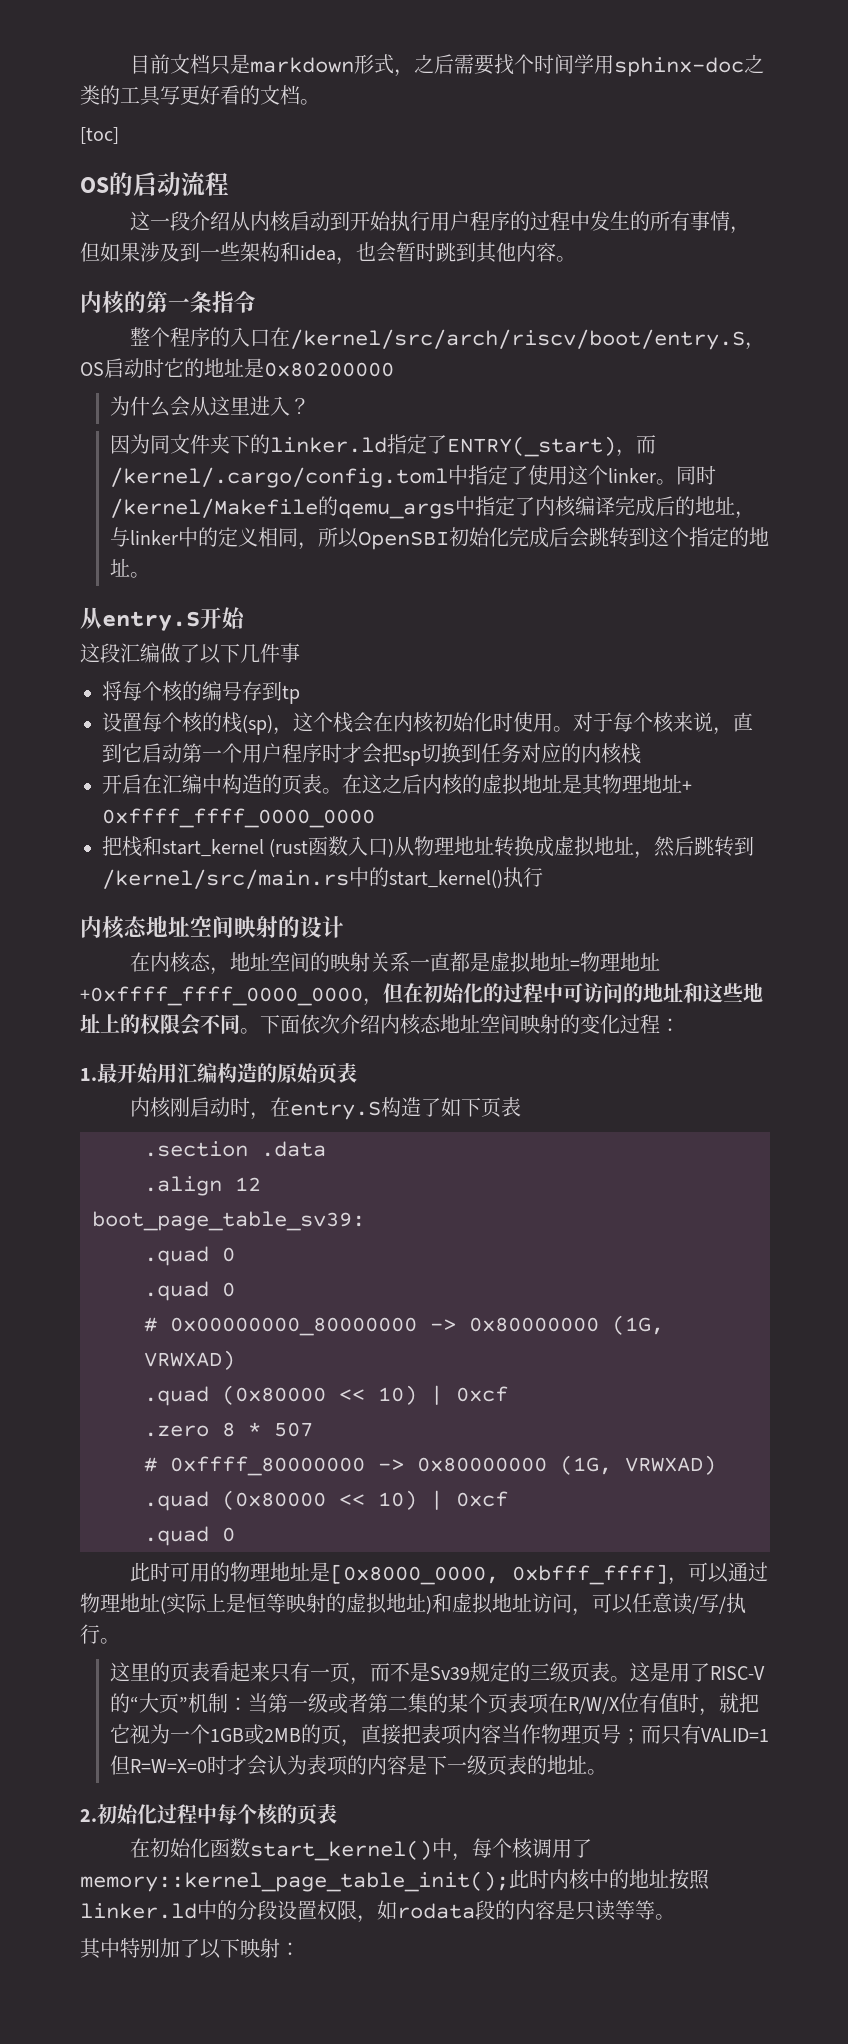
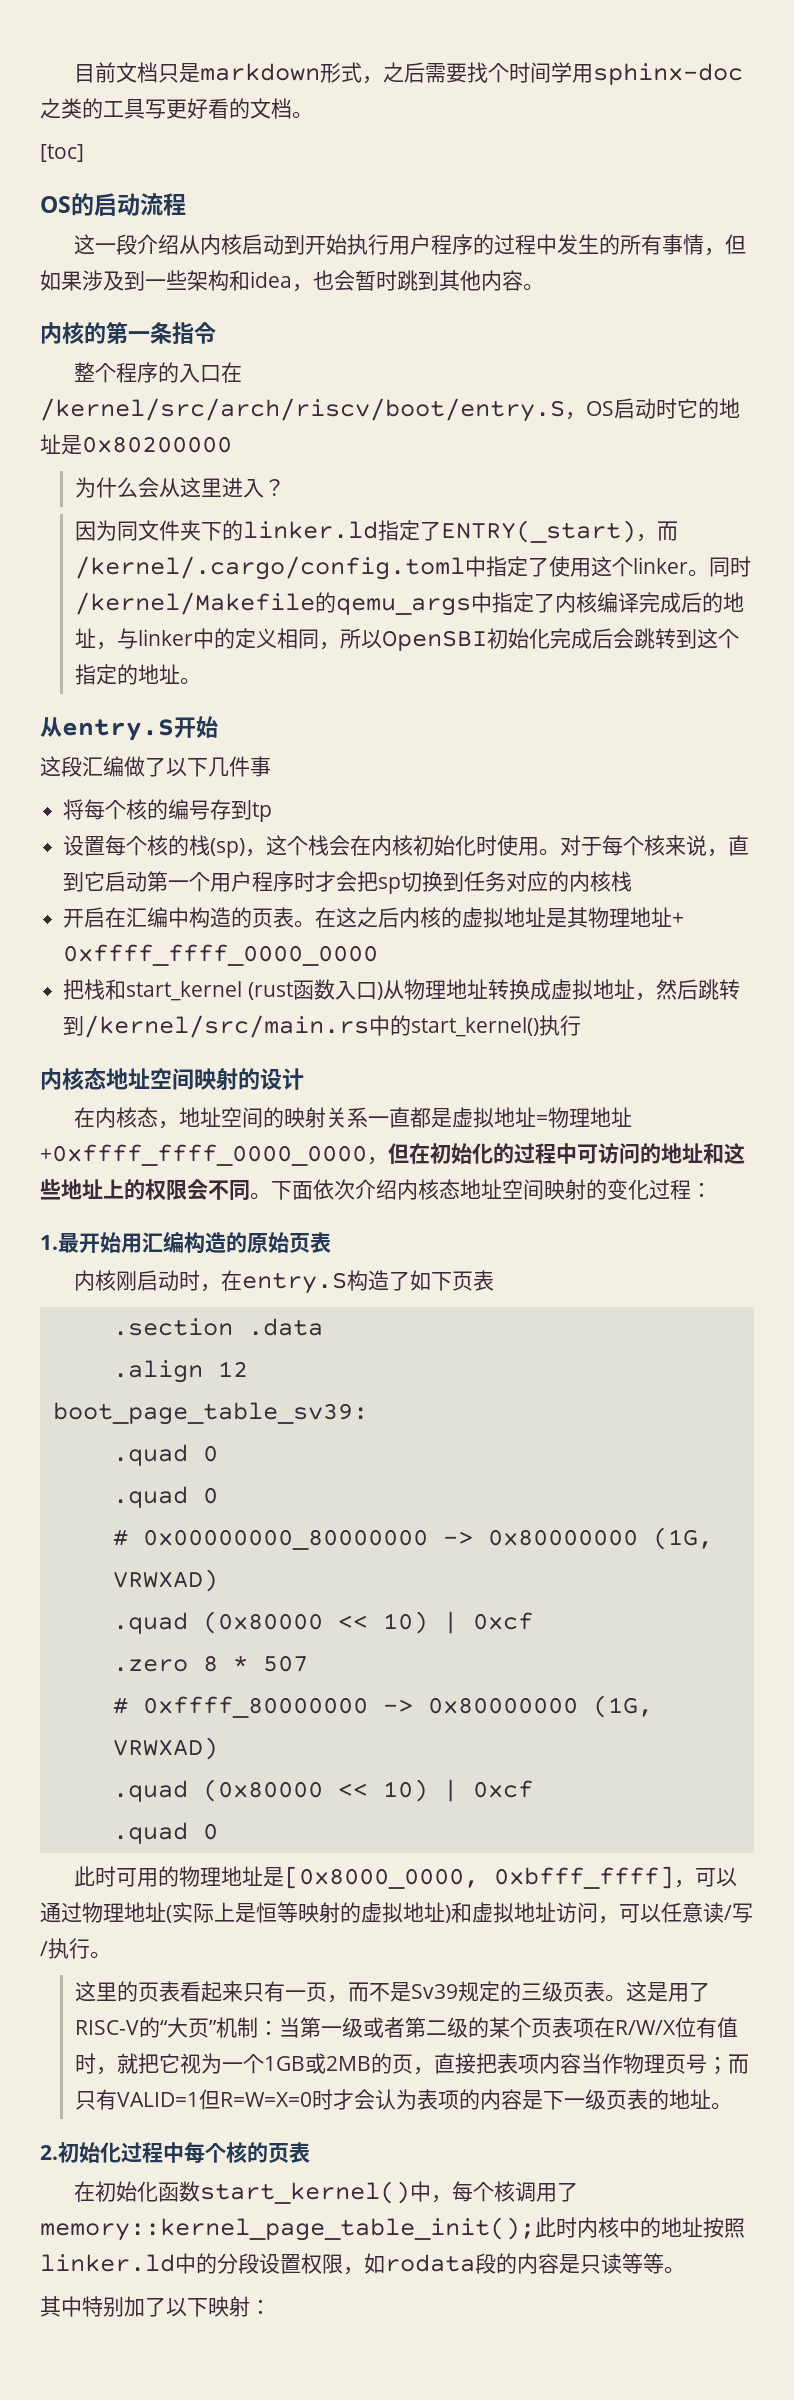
[407,1693,428,1713] 集 -> [446,2017,468,2038] 级

